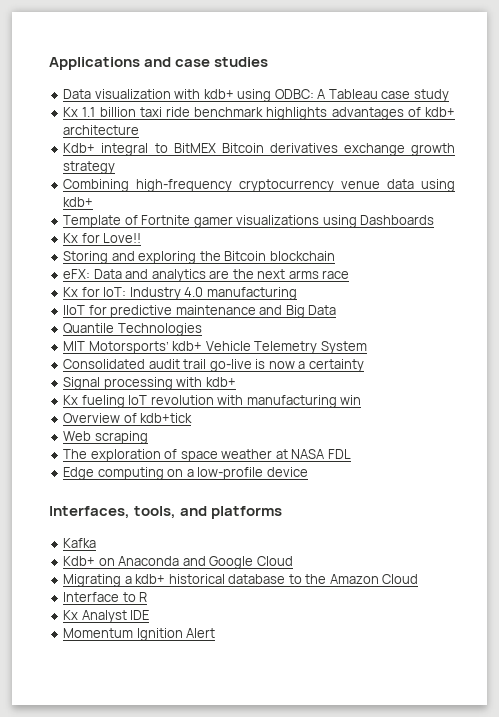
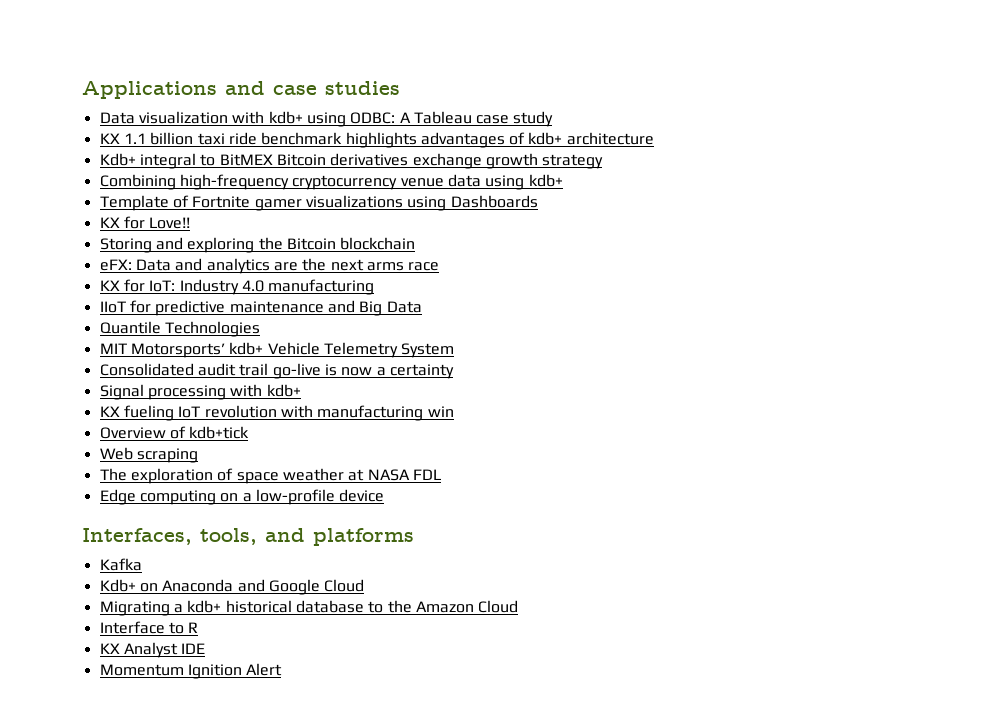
[63,107,79,117] Kx -> [99,133,120,144] KX
[63,233,79,243] Kx -> [99,217,120,228] KX
[63,287,79,297] Kx -> [99,280,120,291] KX
[63,395,79,405] Kx -> [99,406,120,417] KX
[63,610,79,620] Kx -> [99,643,120,654] KX

